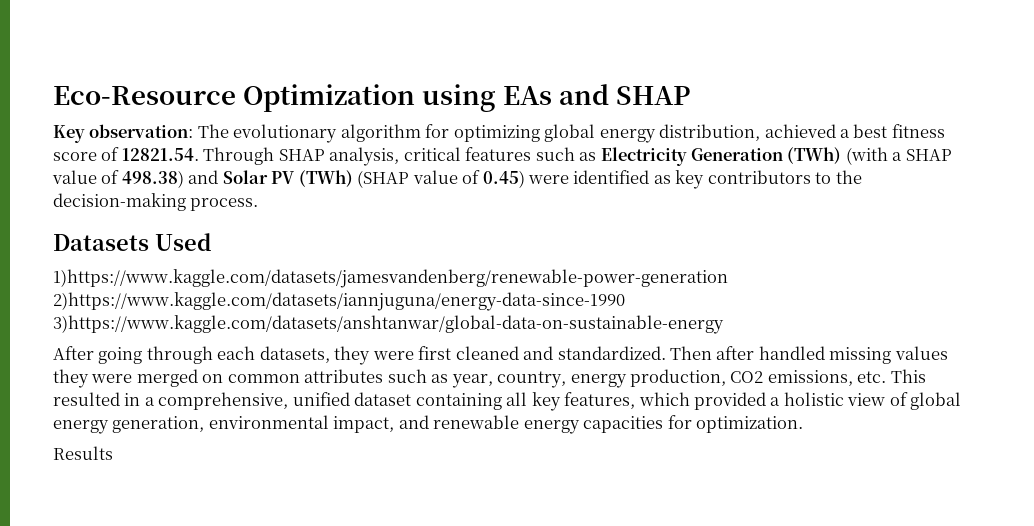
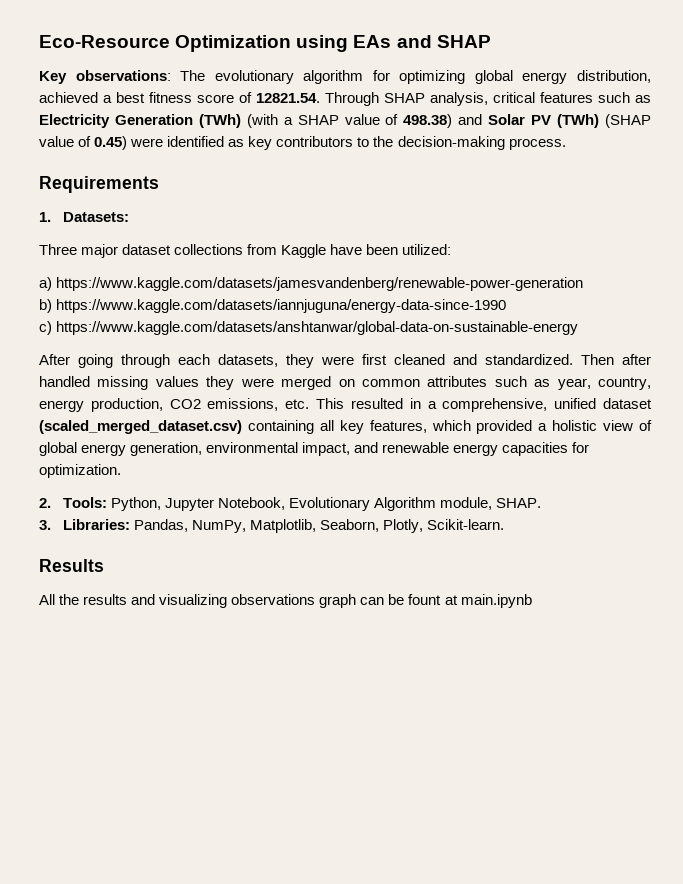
[89,124,194,138] observation: -> [75,70,171,81] observations:
[53,233,211,251] [53,269,728,288] [53,292,625,311] [53,315,724,334] Datasets Used // 1)https://www.kaggle.com/datasets/jamesvandenberg/renewable-power-generation 2)https://www.kaggle.com/datasets/iannjuguna/energy-data-since-1990 3)https://www.kaggle.com/datasets/anshtanwar/global-data-on-sustainable-energy -> [39,176,159,193] [39,212,130,222] [39,244,452,258] [39,277,584,291] [39,299,507,313] [39,321,579,335] Requirements // 1. Datasets: // Three major dataset collections from Kaggle have been utilized: // a) https://www.kaggle.com/datasets/jamesvandenberg/renewable-power-generation // b) https://www.kaggle.com/datasets/iannjuguna/energy-data-since-1990 // c) https://www.kaggle.com/datasets/anshtanwar/global-data-on-sustainable-energy
(412, 399) none -> [39,420,242,434] (scaled_merged_dataset.csv)
[53,446,113,460] Results -> [39,497,542,511] [39,519,505,533] [39,559,104,572] [39,594,532,608] 2. Tools: Python, Jupyter Notebook, Evolutionary Algorithm module, SHAP. // 3. Libraries: Pandas, NumPy, Matplotlib, Seaborn, Plotly, Scikit-learn. // Results // All the results and visualizing observations graph can be fount at main.ipynb

